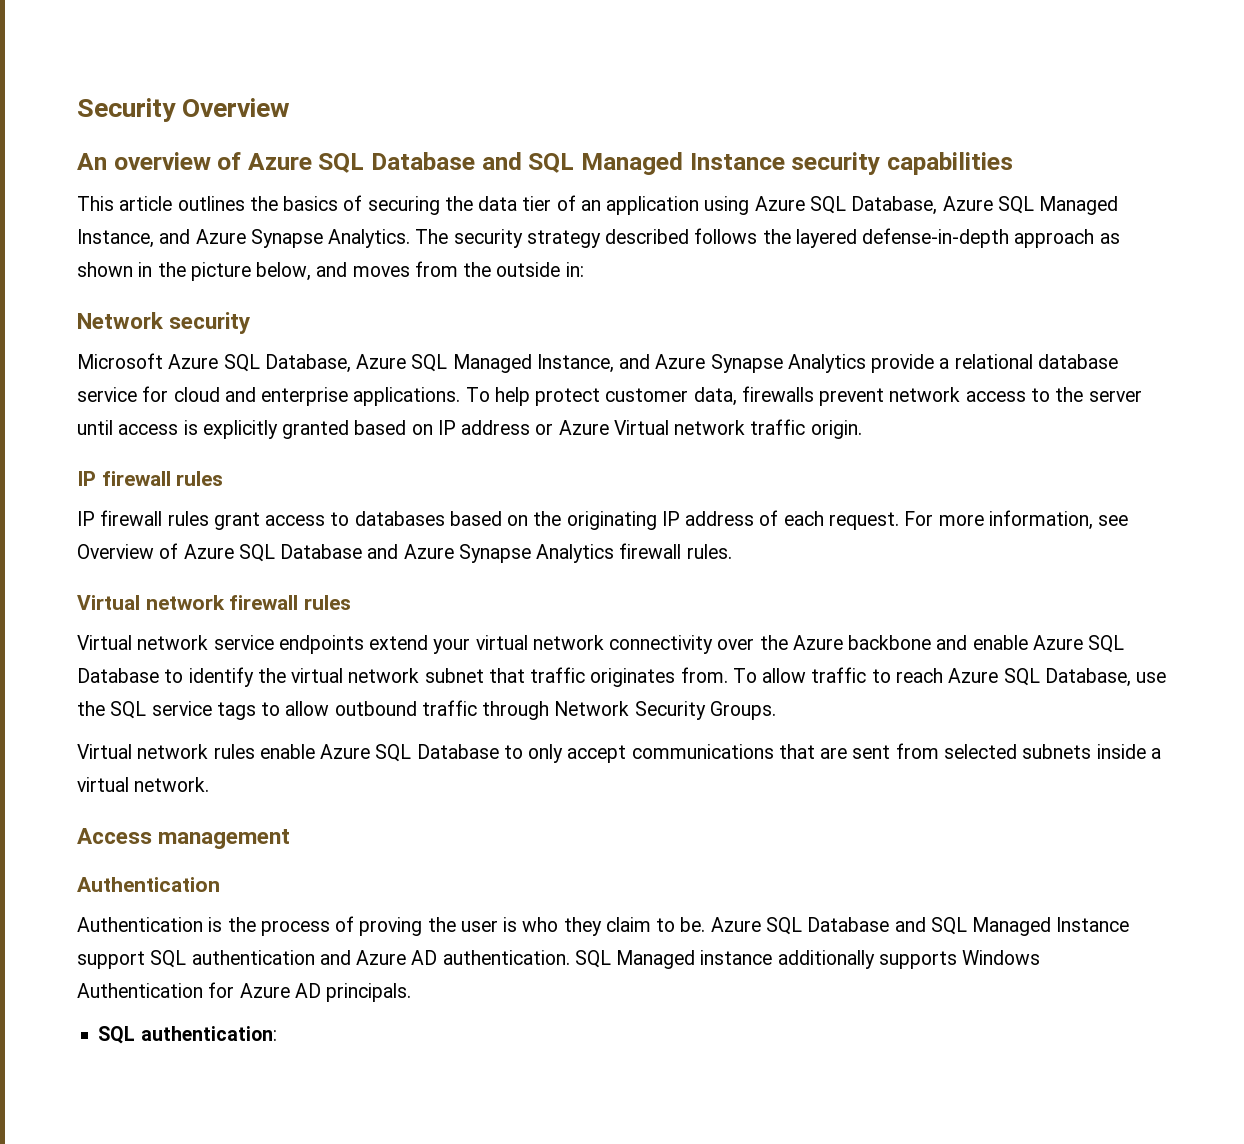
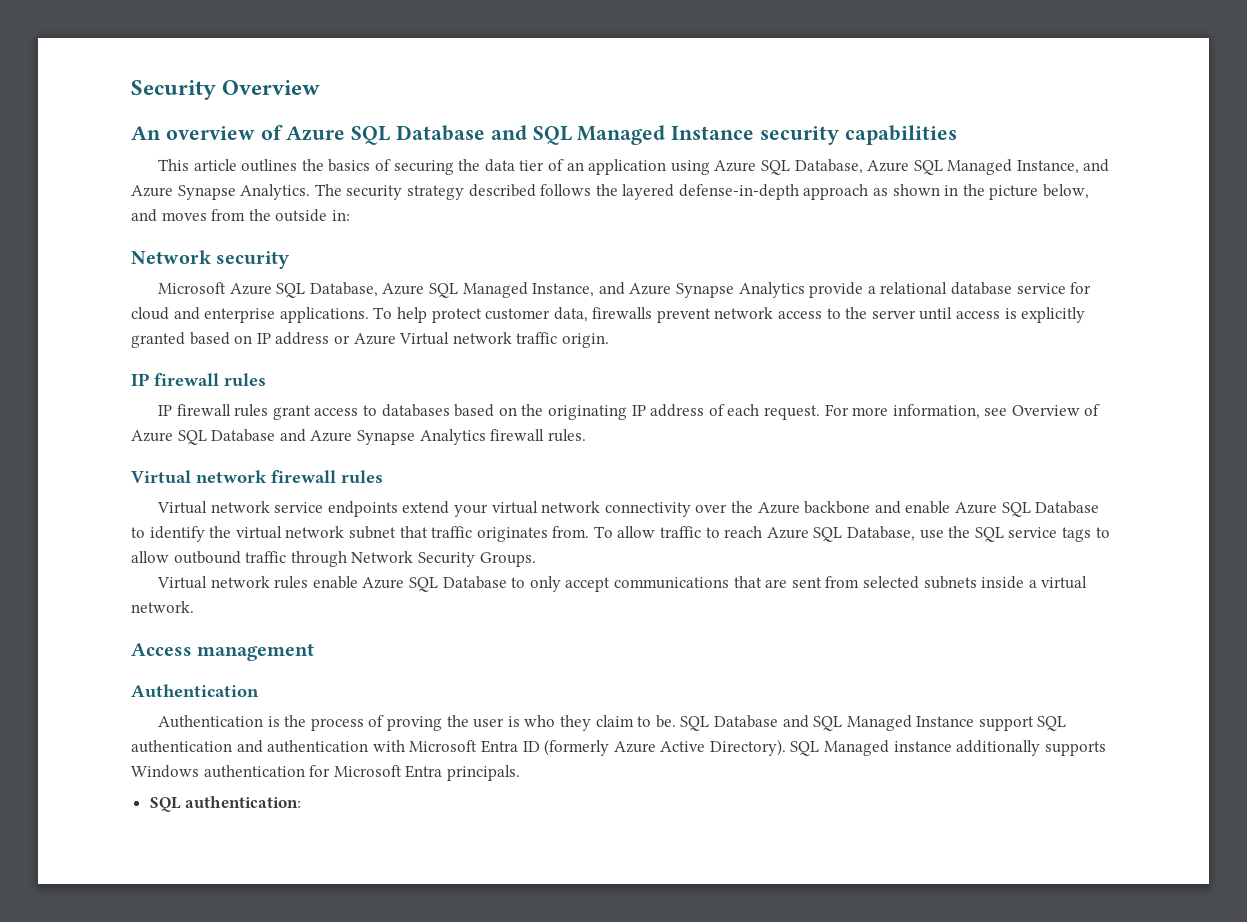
[710,917,761,932] Azure -> (676, 721) none
[356,950,570,965] Azure AD authentication. -> [267,739,786,756] authentication with Microsoft Entra ID (formerly Azure Active Directory).
[77,982,321,998] Authentication for Azure AD -> [203,765,443,778] authentication for Microsoft Entra

